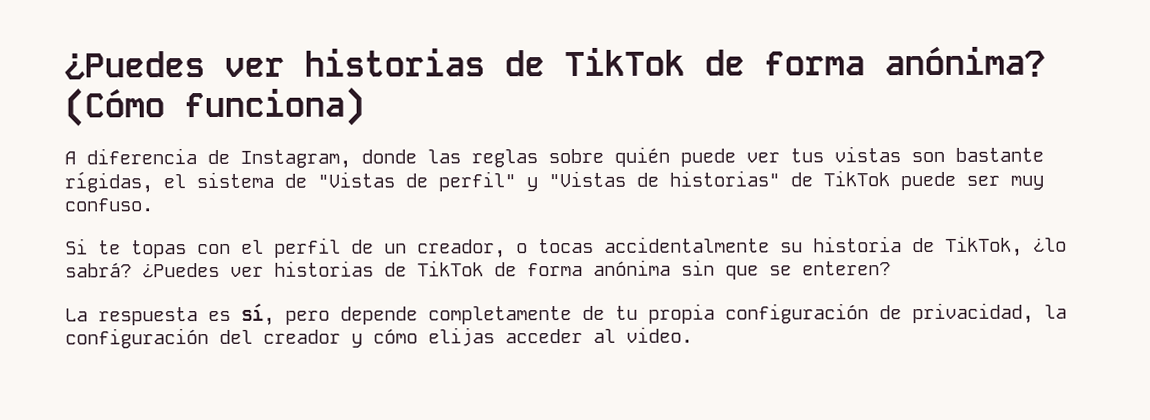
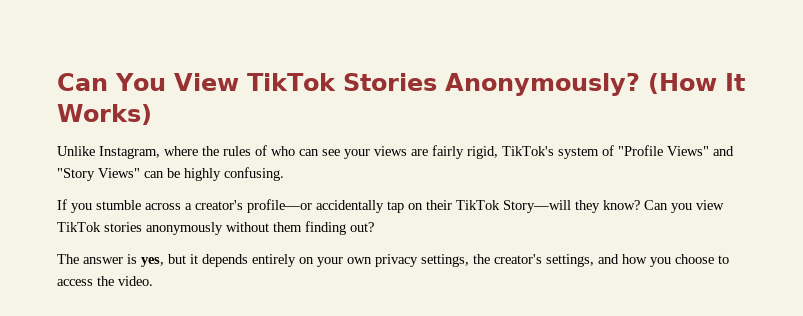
[64,45,1045,80] [64,87,365,127] [64,146,1044,169] [64,170,1044,194] [64,198,154,212] [65,235,1067,259] [65,259,891,280] [65,302,1067,326] [65,327,616,349] ¿Puedes ver historias de TikTok de forma anónima? (Cómo funciona) // A diferencia de Instagram, donde las reglas sobre quién puede ver tus vistas son bastante rígidas, el sistema de "Vistas de perfil" y "Vistas de historias" de TikTok puede ser muy confuso. // Si te topas con el perfil de un creador, o tocas accidentalmente su historia de TikTok, ¿lo sabrá? ¿Puedes ver historias de TikTok de forma anónima sin que se enteren? // La respuesta es sí, pero depende completamente de tu propia configuración de privacidad, la configuración del creador y cómo elijas acceder al -> [57,73,745,96] [57,104,152,125] [57,145,734,159] [57,167,284,181] [57,199,724,213] [57,221,374,235] [57,254,729,267] [57,276,114,286] Can You View TikTok Stories Anonymously? (How It Works) // Unlike Instagram, where the rules of who can see your views are fairly rigid, TikTok's system of "Profile Views" and "Story Views" can be highly confusing. // If you stumble across a creator's profile—or accidentally tap on their TikTok Story—will they know? Can you view TikTok stories anonymously without them finding out? // The answer is yes, but it depends entirely on your own privacy settings, the creator's settings, and how you choose to access the

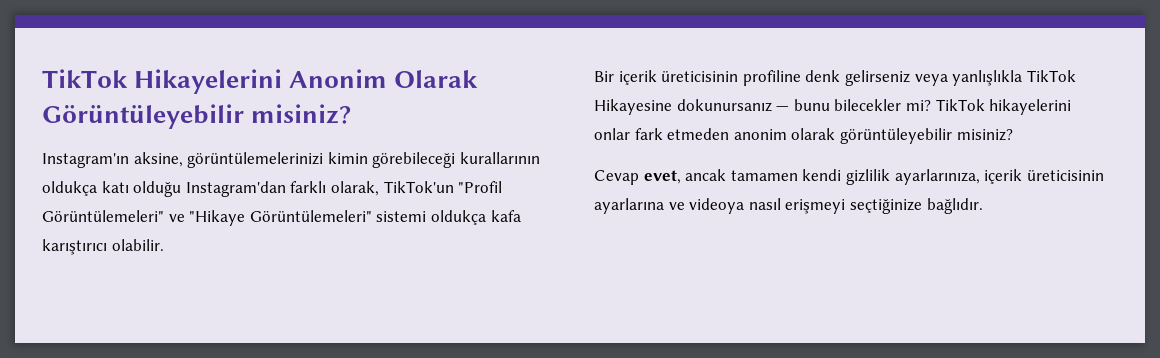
[57,73,745,96] [57,104,152,125] [57,145,734,159] [57,167,284,181] [57,199,724,213] [57,221,374,235] [57,254,729,267] [57,276,153,286] Can You View TikTok Stories Anonymously? (How It Works) // Unlike Instagram, where the rules of who can see your views are fairly rigid, TikTok's system of "Profile Views" and "Story Views" can be highly confusing. // If you stumble across a creator's profile—or accidentally tap on their TikTok Story—will they know? Can you view TikTok stories anonymously without them finding out? // The answer is yes, but it depends entirely on your own privacy settings, the creator's settings, and how you choose to access the video. -> [42,69,479,94] [42,104,352,129] [42,152,540,168] [42,181,503,197] [42,210,521,226] [42,239,164,255] [594,70,1076,86] [594,99,1072,115] [594,128,1013,144] [594,169,1104,185] [594,198,983,214] TikTok Hikayelerini Anonim Olarak Görüntüleyebilir misiniz? // Instagram'ın aksine, görüntülemelerinizi kimin görebileceği kurallarının oldukça katı olduğu Instagram'dan farklı olarak, TikTok'un "Profil Görüntülemeleri" ve "Hikaye Görüntülemeleri" sistemi oldukça kafa karıştırıcı olabilir. // Bir içerik üreticisinin profiline denk gelirseniz veya yanlışlıkla TikTok Hikayesine dokunursanız — bunu bilecekler mi? TikTok hikayelerini onlar fark etmeden anonim olarak görüntüleyebilir misiniz? // Cevap evet, ancak tamamen kendi gizlilik ayarlarınıza, içerik üreticisinin ayarlarına ve videoya nasıl erişmeyi seçtiğinize bağlıdır.

